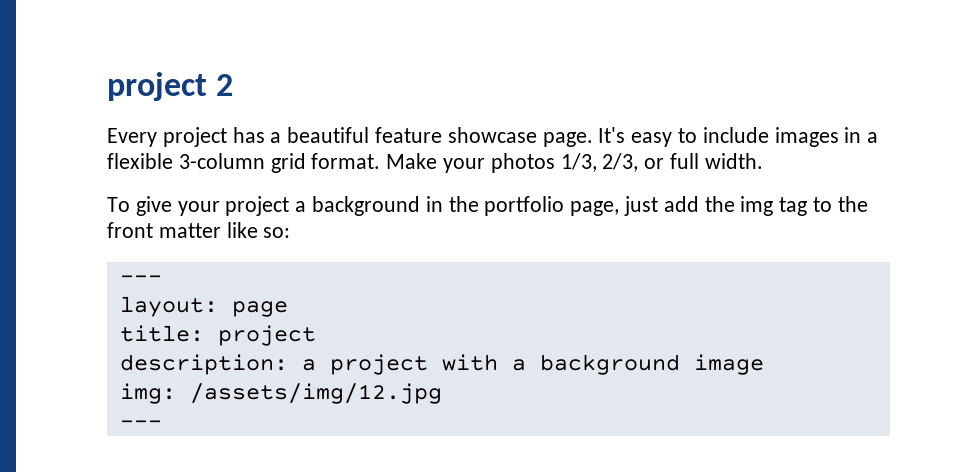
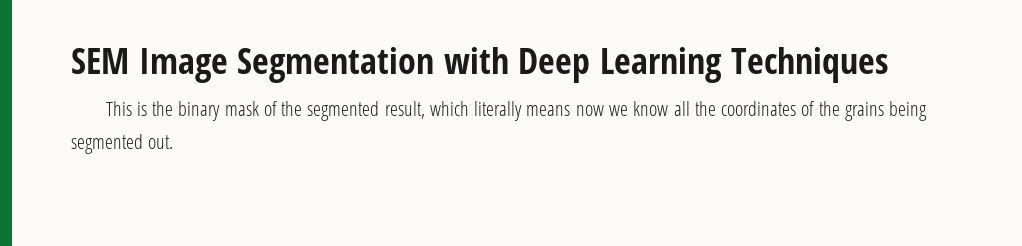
[107,72,234,101] [107,127,879,147] [107,153,763,173] [107,196,868,216] [107,222,291,238] [119,275,162,283] [119,296,288,317] [119,325,316,346] [119,354,764,375] [119,383,442,404] [119,420,162,428] project 2 // Every project has a beautiful feature showcase page. It's easy to include images in a flexible 3-column grid format. Make your photos 1/3, 2/3, or full width. // To give your project a background in the portfolio page, just add the img tag to the front matter like so: // --- // layout: page // title: project // description: a project with a background image // img: /assets/img/12.jpg // --- -> [71,47,888,83] [105,101,928,121] [71,134,174,154] SEM Image Segmentation with Deep Learning Techniques // This is the binary mask of the segmented result, which literally means now we know all the coordinates of the grains being segmented out.

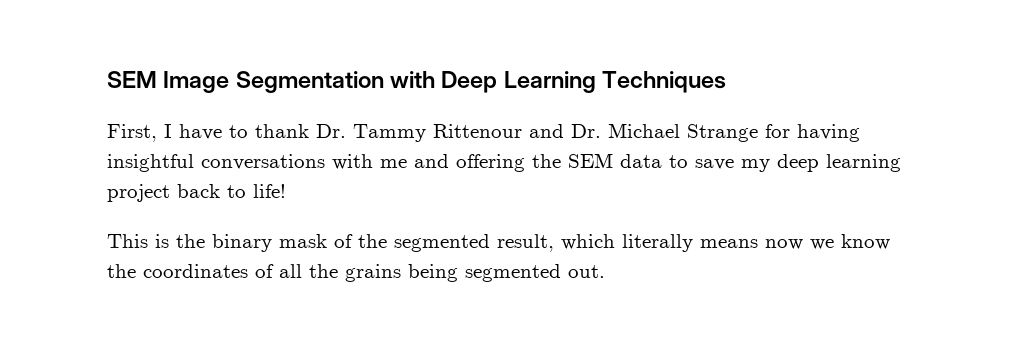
(888, 65) none -> [107,123,860,142] [107,153,901,172] [107,184,286,202] // First, I have to thank Dr. Tammy Rittenour and Dr. Michael Strange for having insightful conversations with me and offering the SEM data to save my deep learning project back to life!
[673,101,690,116] all -> (890, 242) none
(815, 108) none -> [279,264,302,278] all

